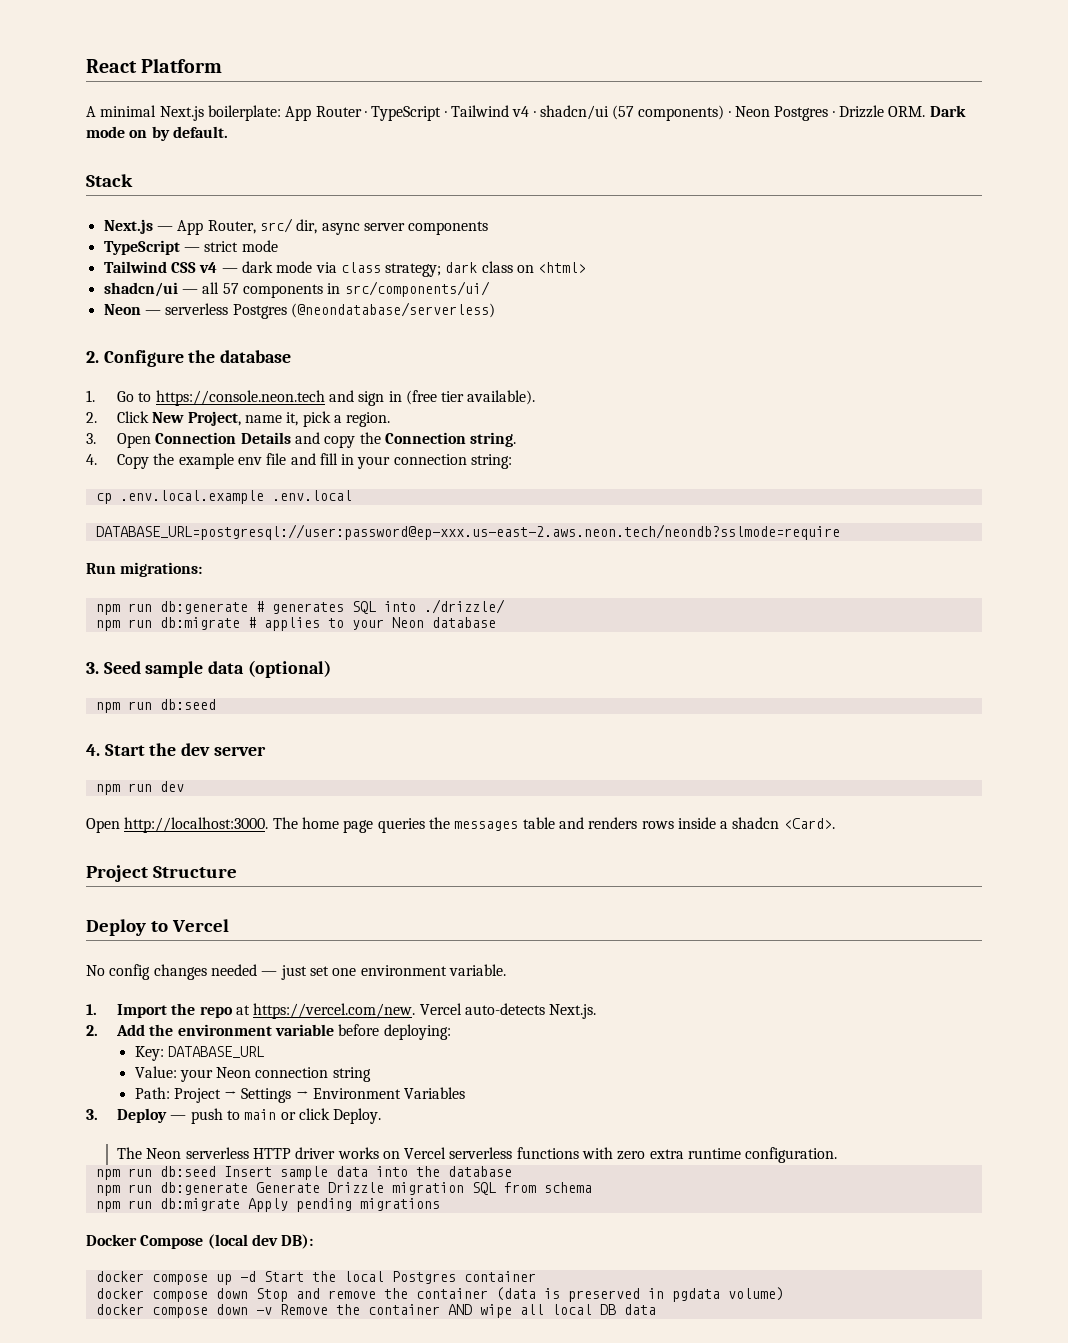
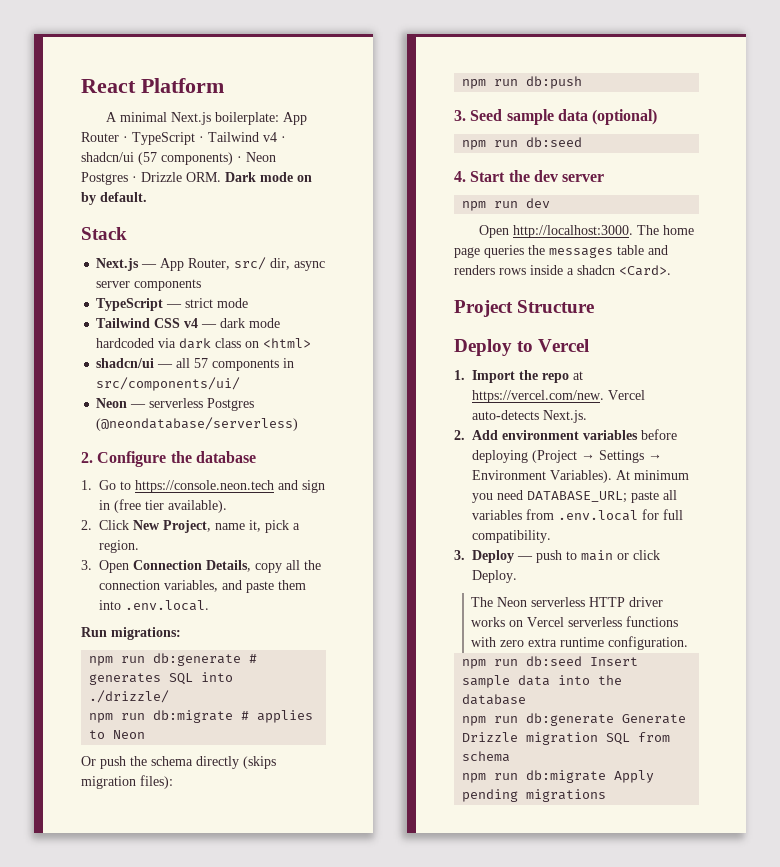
[315,262,442,277] via class strategy; -> [96,338,177,348] hardcoded via
[240,432,517,448] [86,453,513,469] [95,490,352,504] [95,524,840,540] Details and copy the Connection string. // 4. Copy the example env file and fill in your connection string: // cp .env.local.example .env.local // DATABASE_URL=postgresql://user:password@ep-xxx.us-east-2.aws.neon.tech/neondb?sslmode=require -> [206,560,321,573] [99,580,306,593] [99,600,209,611] Details, copy all the connection variables, and paste them into .env.local.
[351,617,496,630] your Neon database -> [113,730,146,739] [81,756,276,769] [81,775,173,789] [462,76,583,89] Neon // Or push the schema directly (skips migration files): // npm run db:push
[86,964,506,980] // No config changes needed — just set one environment variable. -> (590, 345) none
[149,1024,451,1040] [134,1046,264,1061] [134,1066,371,1082] [134,1087,466,1103] the environment variable before deploying: // Key: DATABASE_URL // Value: your Neon connection string // Path: Project → Settings → Environment Variables -> [502,429,677,440] [472,450,662,463] [472,470,689,483] [472,490,677,503] [472,509,683,521] [472,530,551,543] environment variables before deploying (Project → Settings → Environment Variables). At minimum you need DATABASE_URL; paste all variables from .env.local for full compatibility.
[86,1234,314,1249] [95,1271,536,1285] [95,1287,784,1302] [95,1304,656,1318] // Docker Compose (local dev DB): // docker compose up -d Start the local Postgres container // docker compose down Stop and remove the container (data is preserved in pgdata volume) // docker compose down -v Remove the container AND wipe all local DB data -> (607, 795) none

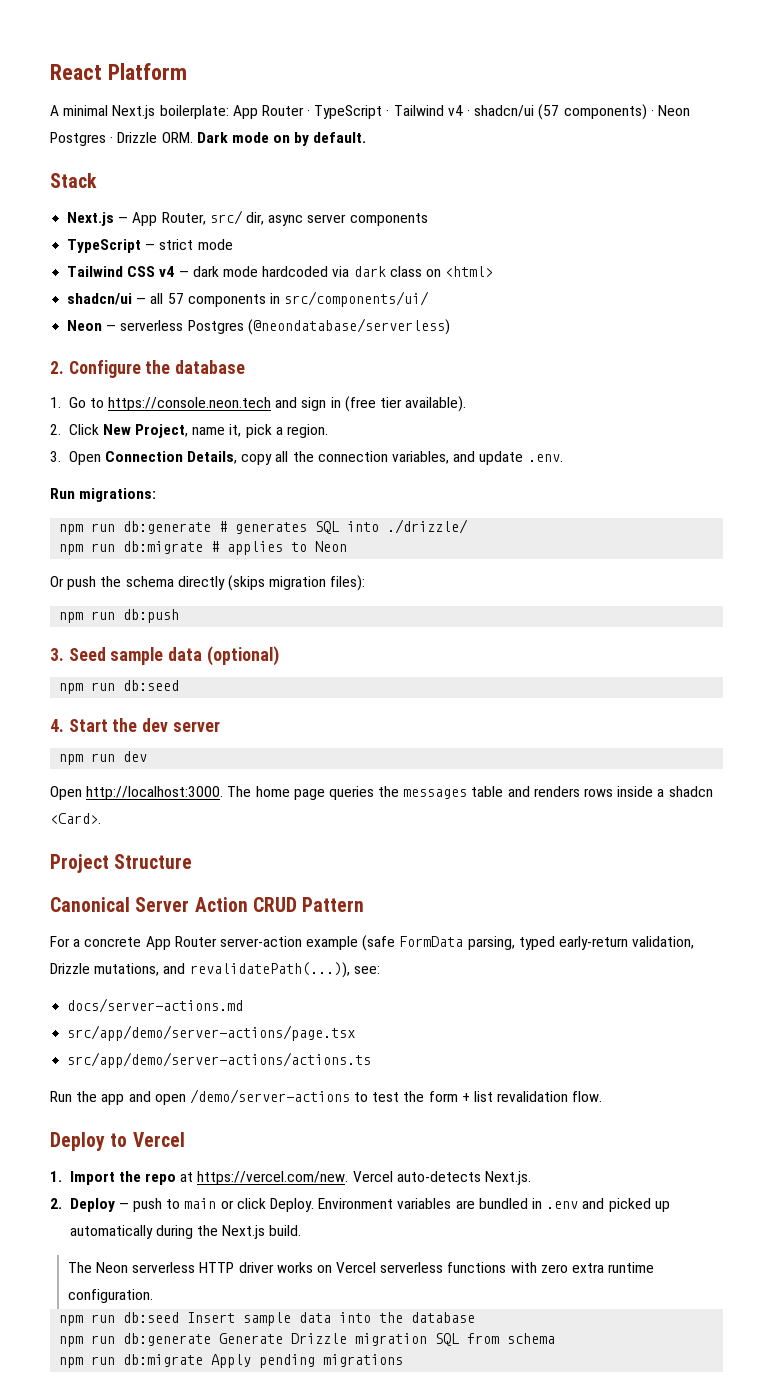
[246,580,306,593] [99,600,209,611] paste them into .env.local. -> [479,451,563,465] update .env.
(595, 306) none -> [50,897,365,912] [50,935,695,951] [50,962,380,978] [67,998,244,1013] [67,1025,356,1041] [67,1052,372,1068] [50,1089,603,1105] // Canonical Server Action CRUD Pattern // For a concrete App Router server-action example (safe FormData parsing, typed early-return validation, Drizzle mutations, and revalidatePath(...)), see: // docs/server-actions.md // src/app/demo/server-actions/page.tsx // src/app/demo/server-actions/actions.ts // Run the app and open /demo/server-actions to test the form + list revalidation flow.
[472,429,677,440] [472,450,662,463] [472,470,689,483] [472,490,677,503] [472,509,683,521] [472,530,551,543] [454,550,465,560] Add environment variables before deploying (Project → Settings → Environment Variables). At minimum you need DATABASE_URL; paste all variables from .env.local for full compatibility. // 3. -> (62, 1203) none
(517, 576) none -> [318,1198,670,1212] [69,1225,302,1239] Environment variables are bundled in .env and picked up automatically during the Next.js build.

